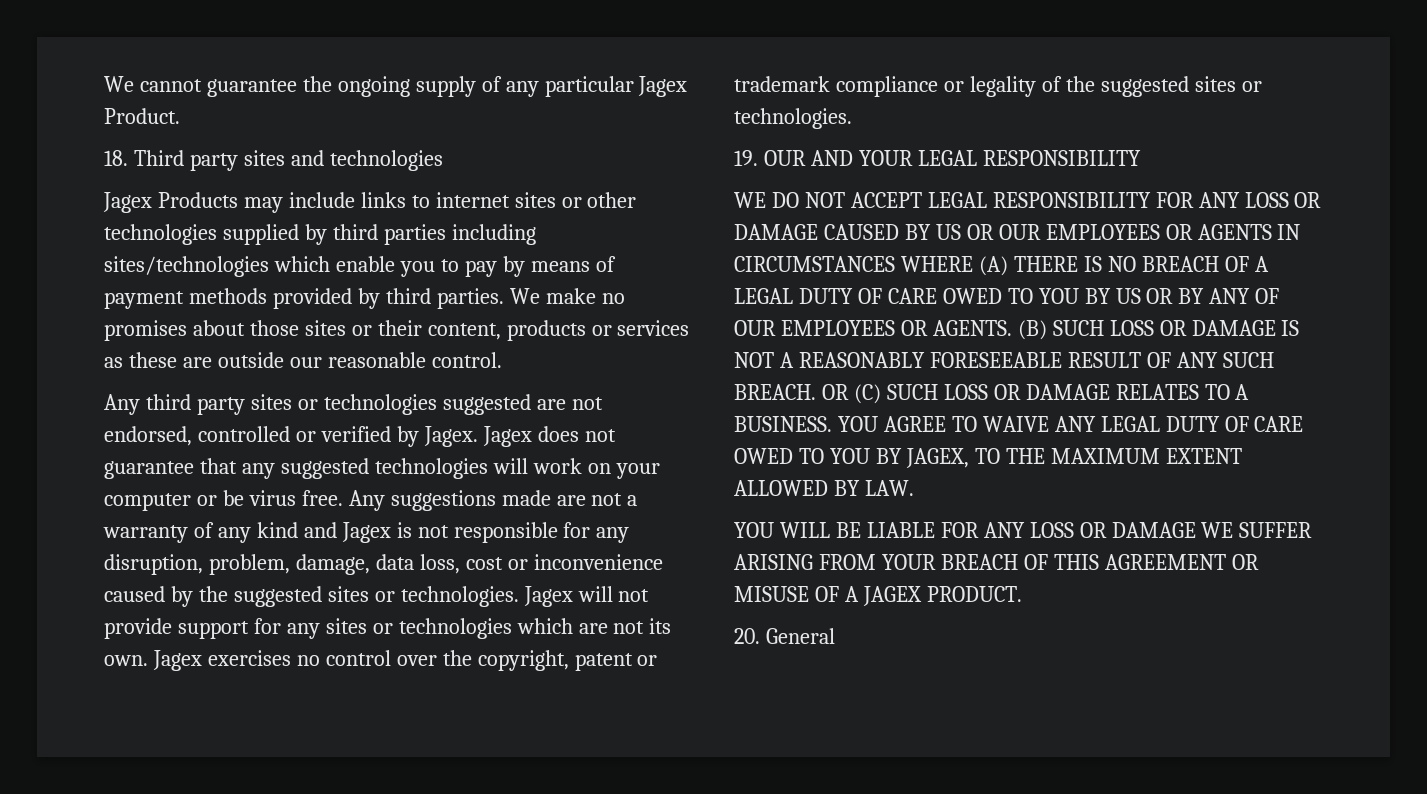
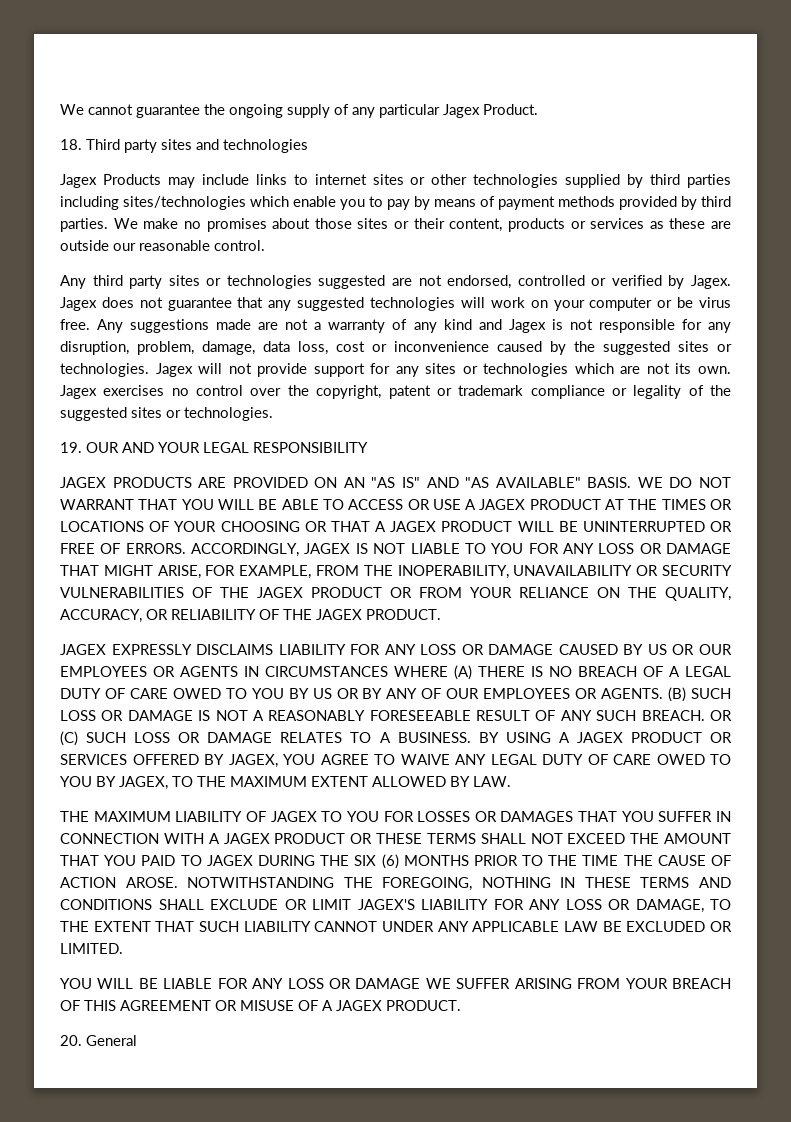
[734,192,1151,208] WE DO NOT ACCEPT LEGAL RESPONSIBILITY -> [60,477,731,488] [60,499,732,510] [60,521,732,532] [60,543,731,557] [60,565,732,579] [60,587,731,601] [60,609,441,623] [60,644,346,655] JAGEX PRODUCTS ARE PROVIDED ON AN "AS IS" AND "AS AVAILABLE" BASIS. WE DO NOT WARRANT THAT YOU WILL BE ABLE TO ACCESS OR USE A JAGEX PRODUCT AT THE TIMES OR LOCATIONS OF YOUR CHOOSING OR THAT A JAGEX PRODUCT WILL BE UNINTERRUPTED OR FREE OF ERRORS. ACCORDINGLY, JAGEX IS NOT LIABLE TO YOU FOR ANY LOSS OR DAMAGE THAT MIGHT ARISE, FOR EXAMPLE, FROM THE INOPERABILITY, UNAVAILABILITY OR SECURITY VULNERABILITIES OF THE JAGEX PRODUCT OR FROM YOUR RELIANCE ON THE QUALITY, ACCURACY, OR RELIABILITY OF THE JAGEX PRODUCT. // JAGEX EXPRESSLY DISCLAIMS LIABILITY
(832, 424) none -> [478,732,732,743] [60,754,278,768] BY USING A JAGEX PRODUCT OR SERVICES OFFERED BY JAGEX,
(914, 488) none -> [60,811,731,822] [60,833,731,844] [60,854,731,869] [60,877,731,891] [60,899,731,913] [60,921,732,932] [60,943,123,954] // THE MAXIMUM LIABILITY OF JAGEX TO YOU FOR LOSSES OR DAMAGES THAT YOU SUFFER IN CONNECTION WITH A JAGEX PRODUCT OR THESE TERMS SHALL NOT EXCEED THE AMOUNT THAT YOU PAID TO JAGEX DURING THE SIX (6) MONTHS PRIOR TO THE TIME THE CAUSE OF ACTION AROSE. NOTWITHSTANDING THE FOREGOING, NOTHING IN THESE TERMS AND CONDITIONS SHALL EXCLUDE OR LIMIT JAGEX'S LIABILITY FOR ANY LOSS OR DAMAGE, TO THE EXTENT THAT SUCH LIABILITY CANNOT UNDER ANY APPLICABLE LAW BE EXCLUDED OR LIMITED.

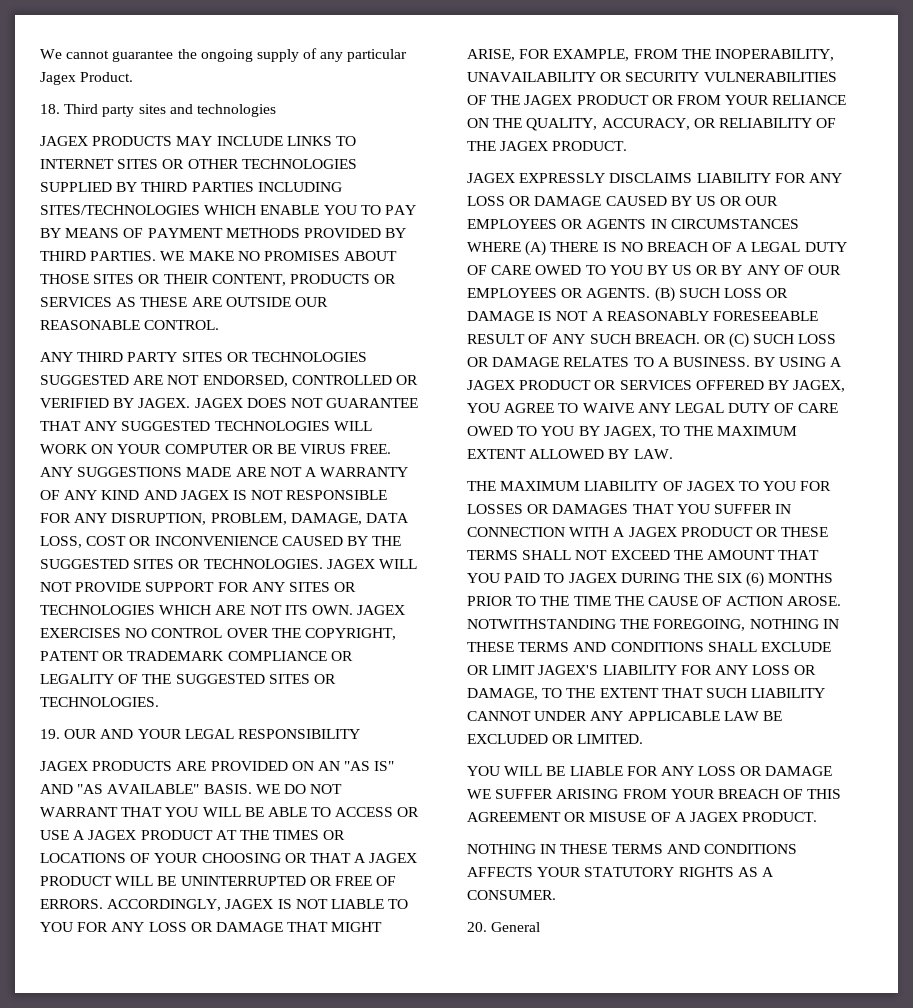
[60,174,732,188] [60,196,731,210] [60,218,731,232] [60,240,265,251] [60,275,731,289] [60,297,732,311] [60,319,731,333] [60,341,732,355] [60,363,731,377] [60,385,731,399] [60,407,273,421] Jagex Products may include links to internet sites or other technologies supplied by third parties including sites/technologies which enable you to pay by means of payment methods provided by third parties. We make no promises about those sites or their content, products or services as these are outside our reasonable control. // Any third party sites or technologies suggested are not endorsed, controlled or verified by Jagex. Jagex does not guarantee that any suggested technologies will work on your computer or be virus free. Any suggestions made are not a warranty of any kind and Jagex is not responsible for any disruption, problem, damage, data loss, cost or inconvenience caused by the suggested sites or technologies. Jagex will not provide support for any sites or technologies which are not its own. Jagex exercises no control over the copyright, patent or trademark compliance or legality of the suggested sites or technologies. -> [40,136,356,146] [40,159,357,169] [40,182,342,192] [40,205,416,215] [40,228,407,238] [40,251,398,261] [40,274,397,286] [40,297,328,307] [40,320,220,330] [40,352,367,362] [40,375,418,387] [40,398,419,408] [40,421,372,431] [40,444,392,454] [40,467,409,477] [40,490,388,500] [40,513,409,525] [40,536,402,548] [40,559,417,569] [40,582,357,592] [40,605,406,615] [40,628,396,640] [40,651,353,661] [40,674,336,684] [40,697,159,707] JAGEX PRODUCTS MAY INCLUDE LINKS TO INTERNET SITES OR OTHER TECHNOLOGIES SUPPLIED BY THIRD PARTIES INCLUDING SITES/TECHNOLOGIES WHICH ENABLE YOU TO PAY BY MEANS OF PAYMENT METHODS PROVIDED BY THIRD PARTIES. WE MAKE NO PROMISES ABOUT THOSE SITES OR THEIR CONTENT, PRODUCTS OR SERVICES AS THESE ARE OUTSIDE OUR REASONABLE CONTROL. // ANY THIRD PARTY SITES OR TECHNOLOGIES SUGGESTED ARE NOT ENDORSED, CONTROLLED OR VERIFIED BY JAGEX. JAGEX DOES NOT GUARANTEE THAT ANY SUGGESTED TECHNOLOGIES WILL WORK ON YOUR COMPUTER OR BE VIRUS FREE. ANY SUGGESTIONS MADE ARE NOT A WARRANTY OF ANY KIND AND JAGEX IS NOT RESPONSIBLE FOR ANY DISRUPTION, PROBLEM, DAMAGE, DATA LOSS, COST OR INCONVENIENCE CAUSED BY THE SUGGESTED SITES OR TECHNOLOGIES. JAGEX WILL NOT PROVIDE SUPPORT FOR ANY SITES OR TECHNOLOGIES WHICH ARE NOT ITS OWN. JAGEX EXERCISES NO CONTROL OVER THE COPYRIGHT, PATENT OR TRADEMARK COMPLIANCE OR LEGALITY OF THE SUGGESTED SITES OR TECHNOLOGIES.
(461, 1005) none -> [467,844,797,854] [467,867,774,877] [467,890,556,900] // NOTHING IN THESE TERMS AND CONDITIONS AFFECTS YOUR STATUTORY RIGHTS AS A CONSUMER.

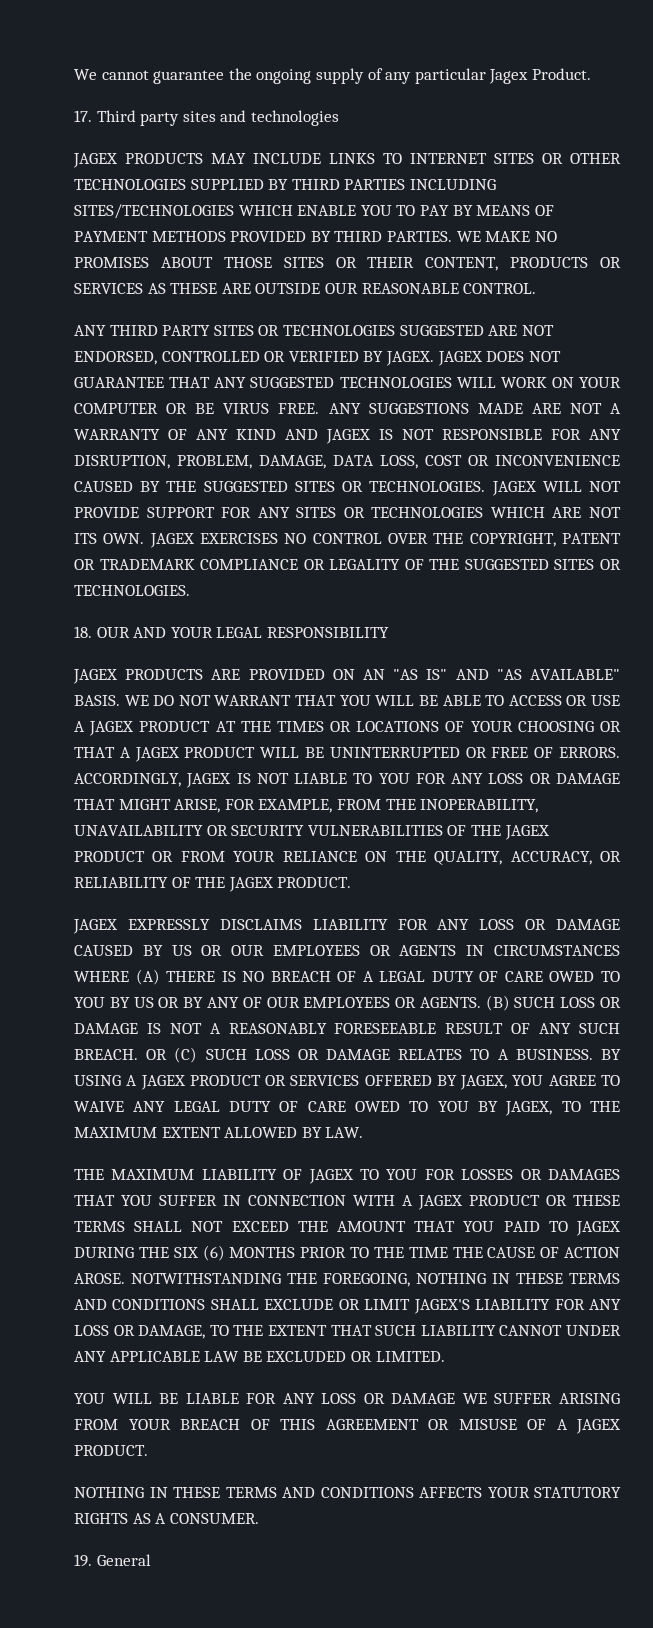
[40,104,60,114] 18. -> [74,110,92,122] 17.
[40,729,60,739] 19. -> [74,626,92,638] 18.
[467,922,487,932] 20. -> [74,1554,92,1567] 19.

